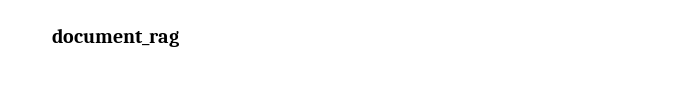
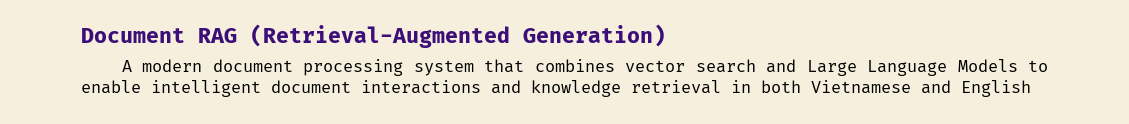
[52,28,179,47] document_rag -> [81,24,666,48] [121,59,1049,76] [81,80,1031,97] Document RAG (Retrieval-Augmented Generation) // A modern document processing system that combines vector search and Large Language Models to enable intelligent document interactions and knowledge retrieval in both Vietnamese and English

